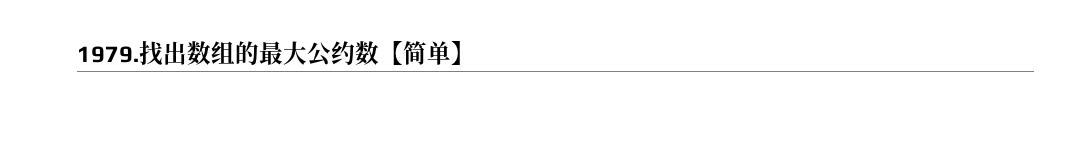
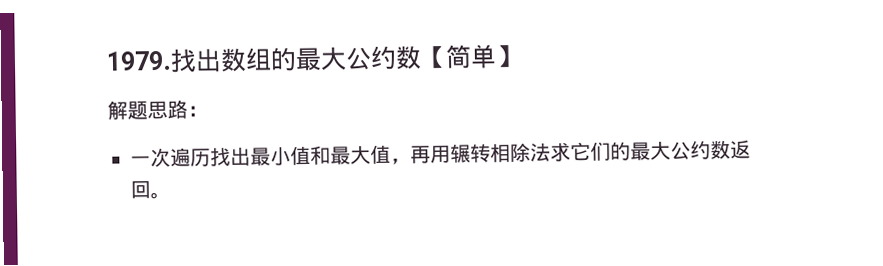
(475, 53) none -> [107,99,208,120] [130,139,751,168] [130,180,171,200] // 解题思路： // 一次遍历找出最小值和最大值，再用辗转相除法求它们的最大公约数返回。

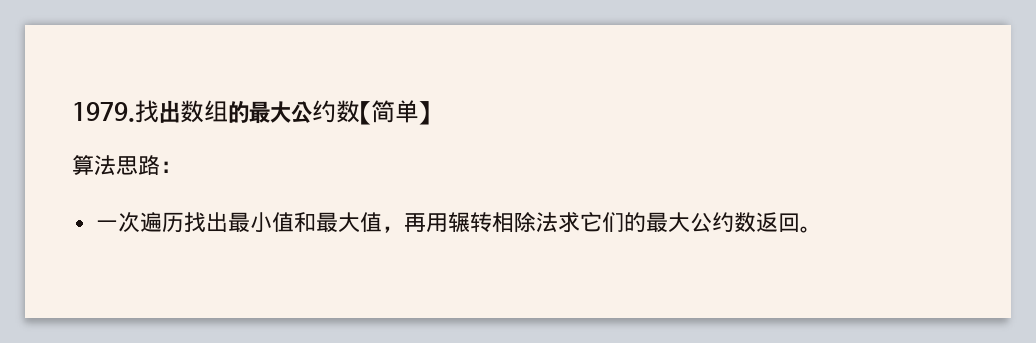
[107,100,148,120] 解题 -> [72,155,116,175] 算法

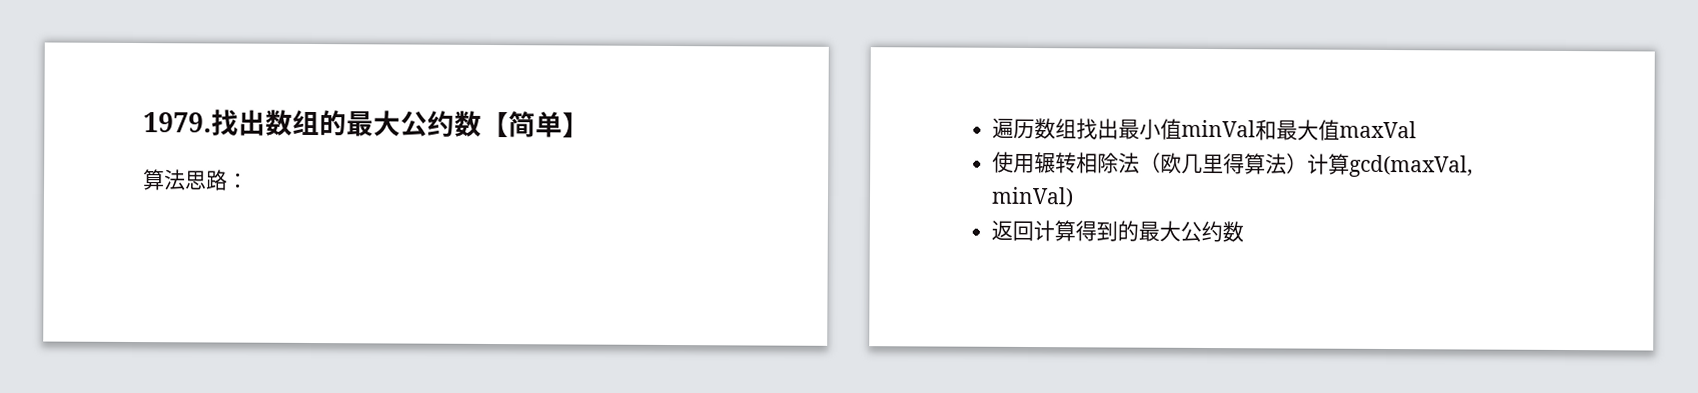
[96,212,185,233] 一次遍历 -> [992,117,1078,140] 遍历数组
(295, 222) none -> [1181,119,1257,138] minVal
[382,213,427,233] ，再 -> [1339,120,1418,139] [992,151,1015,173] maxVal // 使
[558,212,823,233] 求它们的最大公约数返回。 -> [1139,152,1474,178] [991,186,1075,208] [991,219,1245,243] （欧几里得算法）计算gcd(maxVal, minVal) // 返回计算得到的最大公约数

